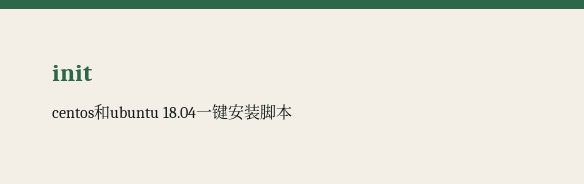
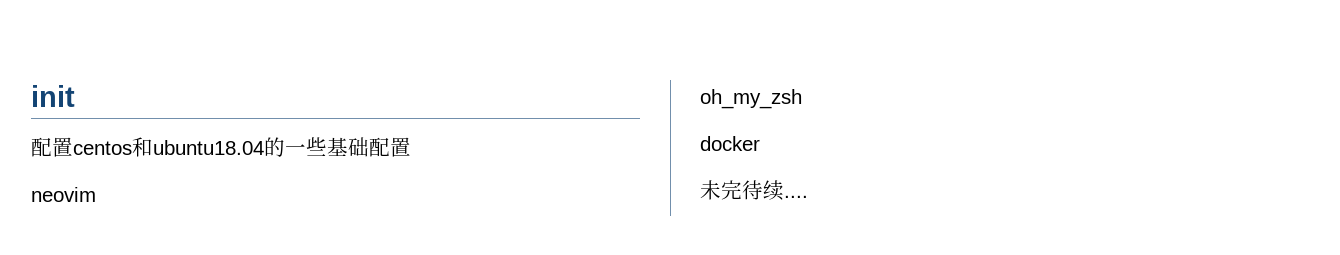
[52,104,293,121] centos和ubuntu 18.04一键安装脚本 -> [31,137,411,157] [31,187,96,202] [700,89,802,109] [700,136,760,151] [700,180,808,201] 配置centos和ubuntu18.04的一些基础配置 // neovim // oh_my_zsh // docker // 未完待续....

